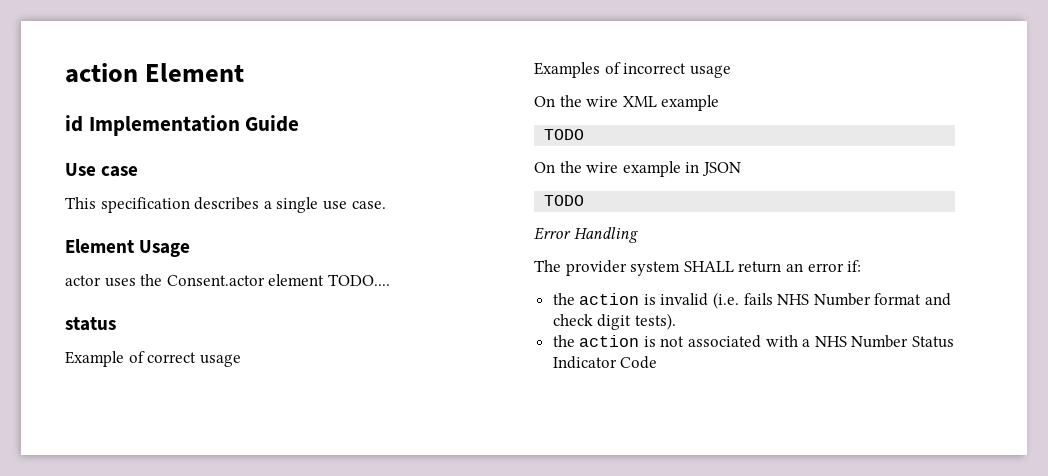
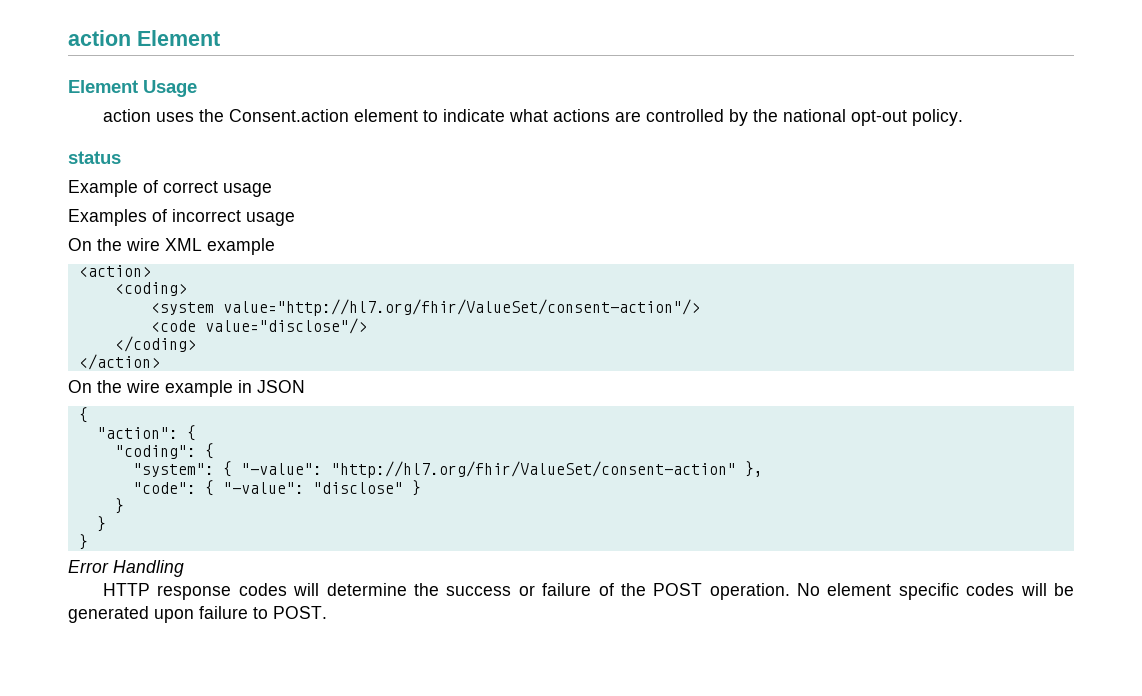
[65,115,300,136] [65,163,139,177] [65,197,386,213] // id Implementation Guide // Use case // This specification describes a single use case. -> (220, 38) none
[65,275,101,286] actor -> [103,109,152,122] action
[166,274,390,286] Consent.actor element TODO.... -> [229,109,964,126] Consent.action element to indicate what actions are controlled by the national opt-out policy.
[544,129,585,140] TODO -> [78,265,151,277] [114,282,187,296] [150,299,700,316] [150,318,367,334] [114,336,196,352] [78,354,160,370] <action> // <coding> // <system value="http://hl7.org/fhir/ValueSet/consent-action"/> // <code value="disclose"/> // </coding> // </action>
[544,195,585,206] [534,227,638,243] [534,260,862,276] [552,292,952,309] [552,313,676,330] [552,335,955,348] [552,356,658,369] TODO // Error Handling // The provider system SHALL return an error if: // the action is invalid (i.e. fails NHS Number format and check digit tests). // the action is not associated with a NHS Number Status Indicator Code -> [78,407,88,423] [96,425,196,441] [114,443,214,459] [132,461,763,478] [132,480,421,496] [114,498,124,514] [96,516,106,532] [78,534,88,550] [68,560,184,577] [103,583,1075,600] [68,606,327,623] { // "action": { // "coding": { // "system": { "-value": "http://hl7.org/fhir/ValueSet/consent-action" }, // "code": { "-value": "disclose" } // } // } // } // Error Handling // HTTP response codes will determine the success or failure of the POST operation. No element specific codes will be generated upon failure to POST.

